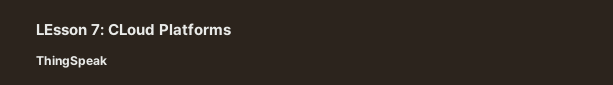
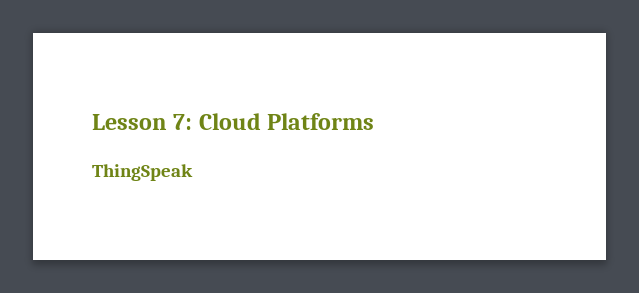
[36,23,155,36] LEsson 7: CLoud -> [92,113,261,130] Lesson 7: Cloud

